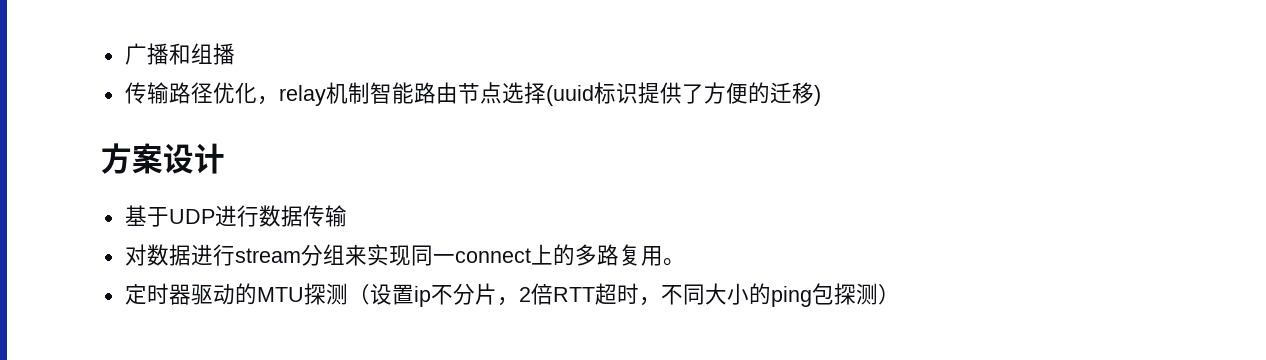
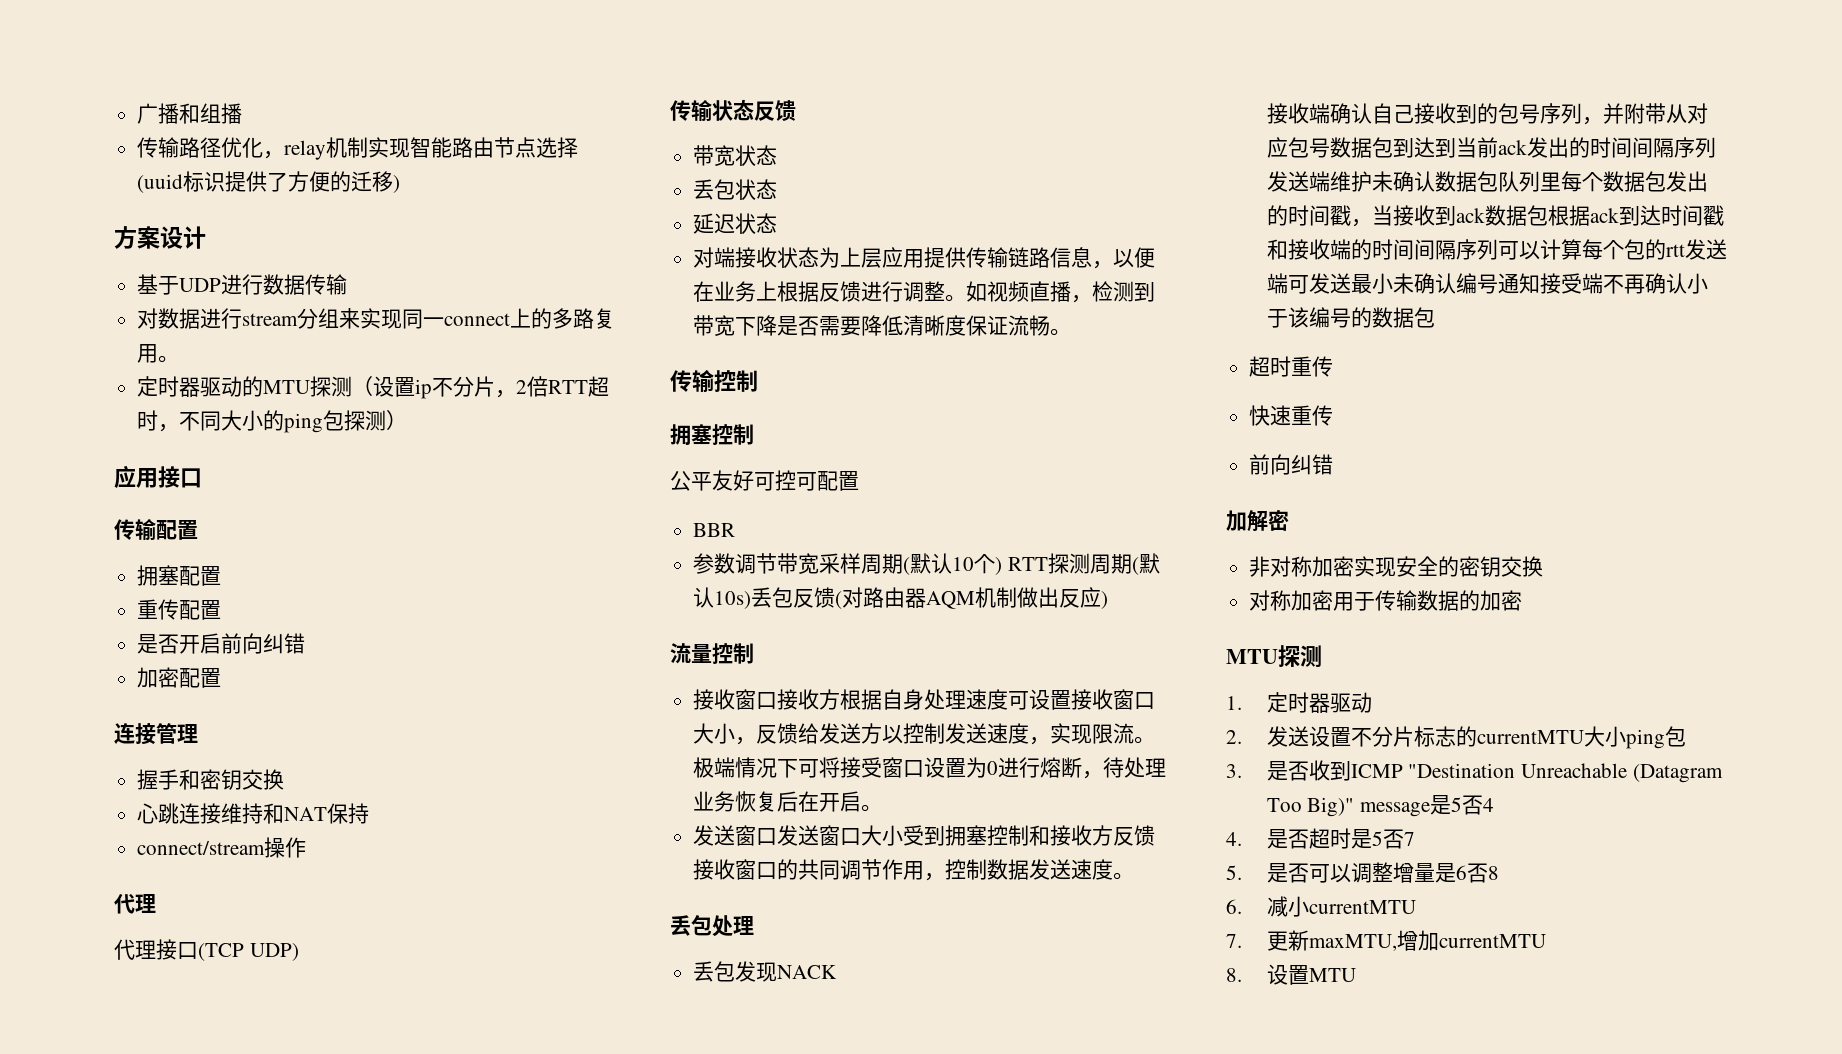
(370, 93) none -> [368,137,411,158] 实现
(900, 294) none -> [114,465,202,489] [114,519,198,540] [137,565,222,586] [137,599,222,620] [137,633,306,654] [137,667,222,688] [114,723,198,745] [137,769,285,790] [137,803,370,824] [137,837,307,858] [114,894,156,914] [114,939,299,961] [670,99,796,121] [693,145,778,166] [693,179,778,200] [693,213,778,234] [693,247,1156,269] [693,281,1156,303] [693,315,1072,336] [670,370,758,392] [670,424,754,445] [670,470,859,491] [693,523,736,537] [693,553,1160,575] [693,587,1109,609] [670,643,754,664] [693,689,1156,710] [693,723,1156,745] [693,757,1167,779] [693,791,883,812] [693,825,1156,846] [693,859,1135,881] [670,915,754,937] [693,961,838,982] [1266,103,1708,125] [1266,137,1716,158] [1266,171,1708,192] [1266,205,1724,227] [1266,239,1727,260] [1266,273,1708,294] [1266,307,1435,328] [1249,356,1334,377] [1249,405,1334,426] [1249,454,1334,475] [1226,510,1289,532] [1249,556,1544,577] [1249,590,1523,611] [1226,645,1322,667] [1226,692,1372,713] [1226,726,1686,749] [1226,760,1723,783] [1266,795,1495,817] [1226,828,1415,849] [1226,862,1499,883] [1226,896,1416,917] [1226,930,1546,951] [1226,964,1356,985] // 应用接口 // 传输配置 // 拥塞配置 // 重传配置 // 是否开启前向纠错 // 加密配置 // 连接管理 // 握手和密钥交换 // 心跳连接维持和NAT保持 // connect/stream操作 // 代理 // 代理接口(TCP UDP) // 传输状态反馈 // 带宽状态 // 丢包状态 // 延迟状态 // 对端接收状态为上层应用提供传输链路信息，以便在业务上根据反馈进行调整。如视频直播，检测到带宽下降是否需要降低清晰度保证流畅。 // 传输控制 // 拥塞控制 // 公平友好可控可配置 // BBR // 参数调节带宽采样周期(默认10个) RTT探测周期(默认10s)丢包反馈(对路由器AQM机制做出反应) // 流量控制 // 接收窗口接收方根据自身处理速度可设置接收窗口大小，反馈给发送方以控制发送速度，实现限流。极端情况下可将接受窗口设置为0进行熔断，待处理业务恢复后在开启。 // 发送窗口发送窗口大小受到拥塞控制和接收方反馈接收窗口的共同调节作用，控制数据发送速度。 // 丢包处理 // 丢包发现NACK // 接收端确认自己接收到的包号序列，并附带从对应包号数据包到达到当前ack发出的时间间隔序列发送端维护未确认数据包队列里每个数据包发出的时间戳，当接收到ack数据包根据ack到达时间戳和接收端的时间间隔序列可以计算每个包的rtt发送端可发送最小未确认编号通知接受端不再确认小于该编号的数据包 // 超时重传 // 快速重传 // 前向纠错 // 加解密 // 非对称加密实现安全的密钥交换 // 对称加密用于传输数据的加密 // MTU探测 // 1.定时器驱动 // 2.发送设置不分片标志的currentMTU大小ping包 // 3.是否收到ICMP "Destination Unreachable (Datagram Too Big)" message是5否4 // 4.是否超时是5否7 // 5.是否可以调整增量是6否8 // 6.减小currentMTU // 7.更新maxMTU,增加currentMTU // 8.设置MTU

